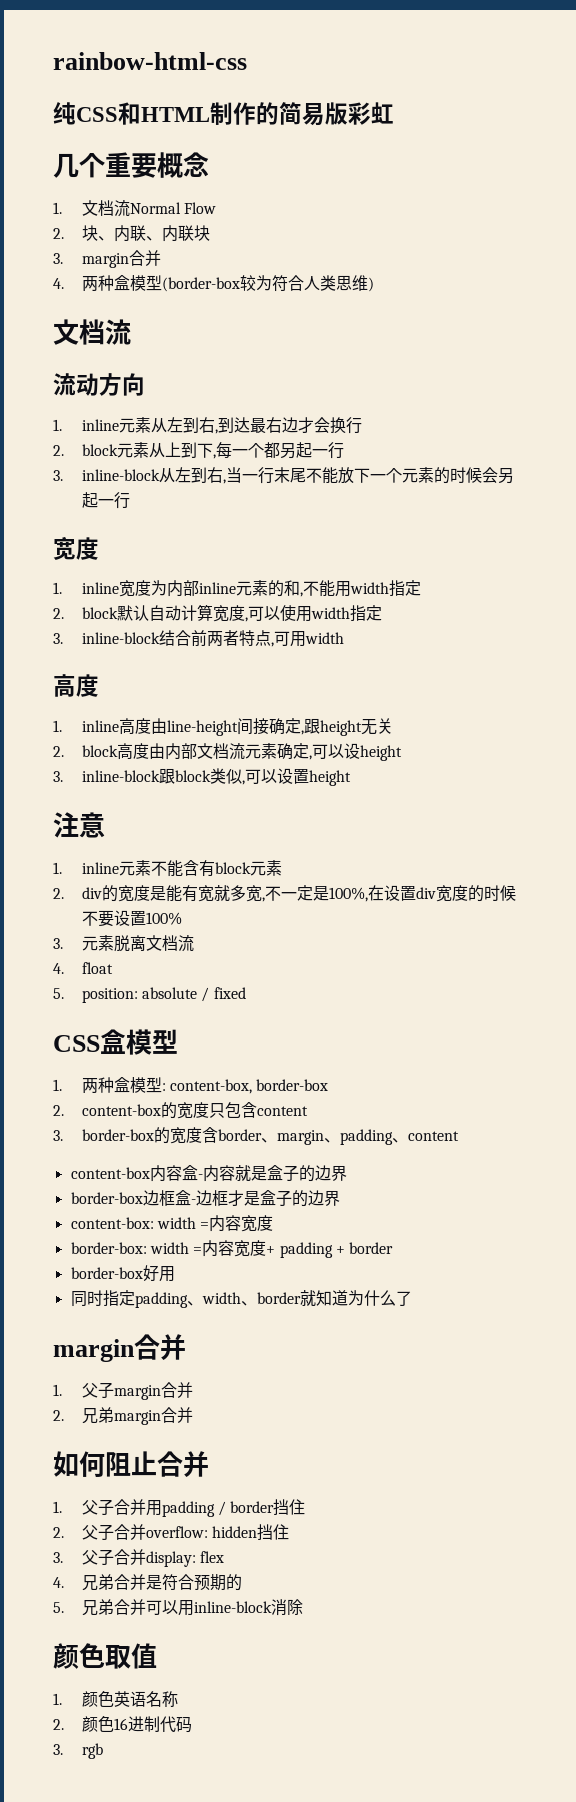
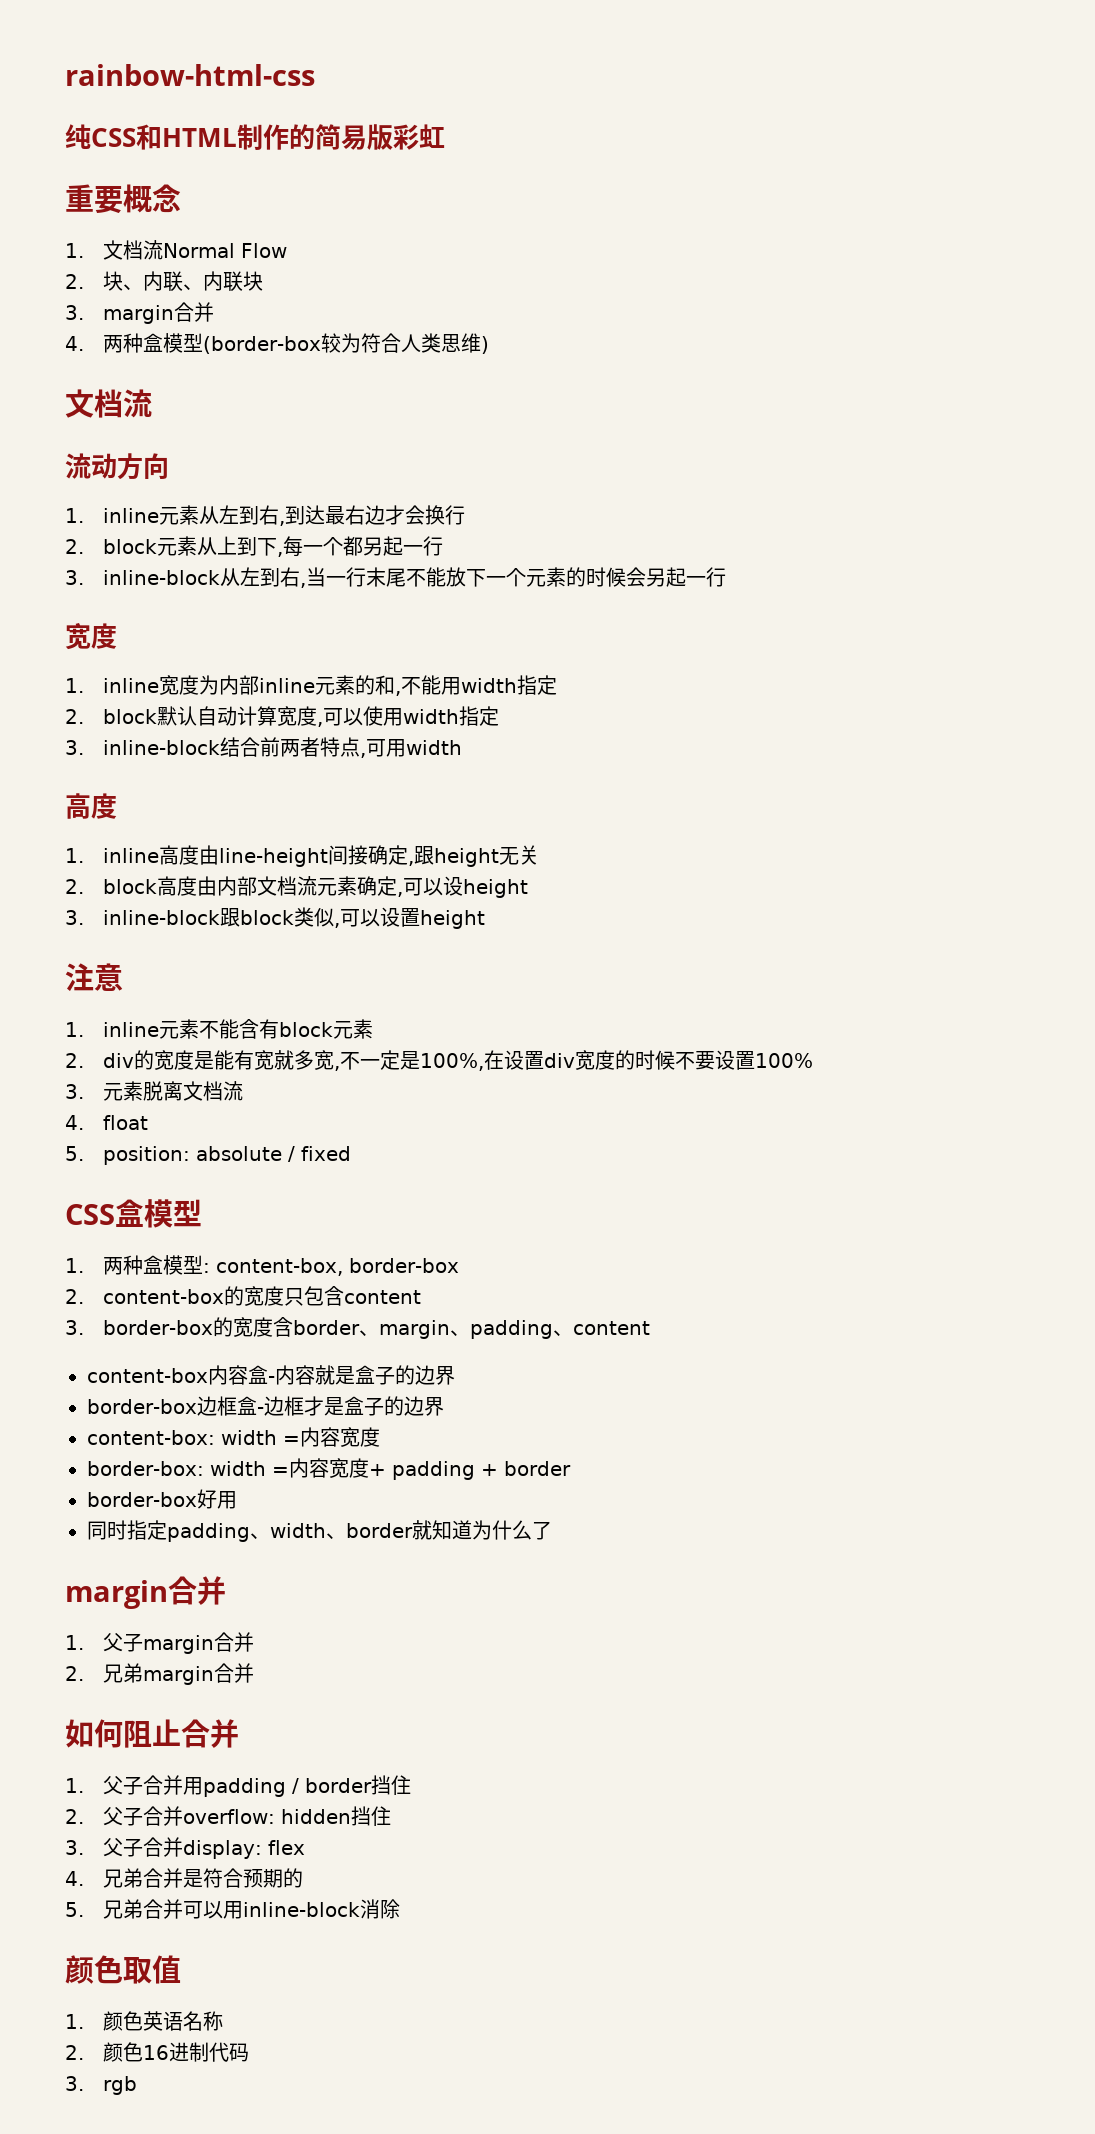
[53,153,105,178] 几个 -> (445, 136) none

